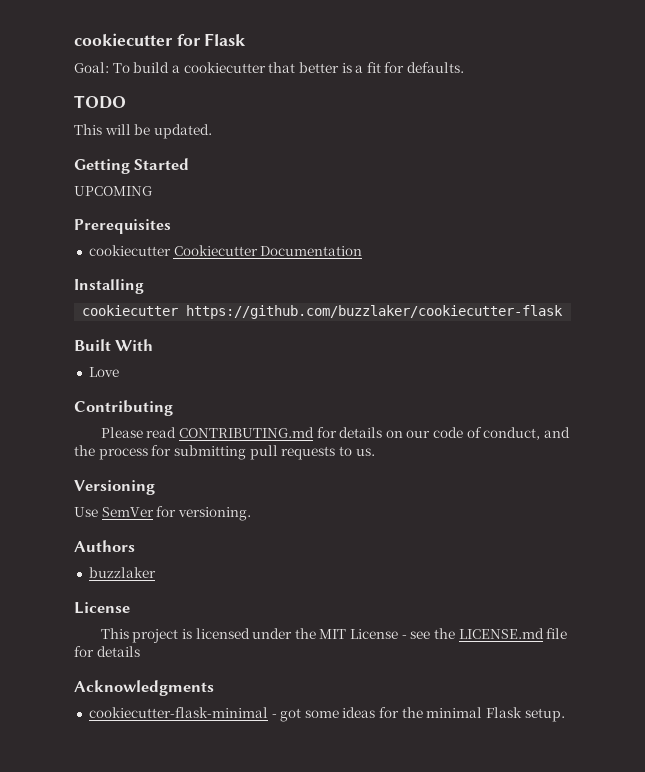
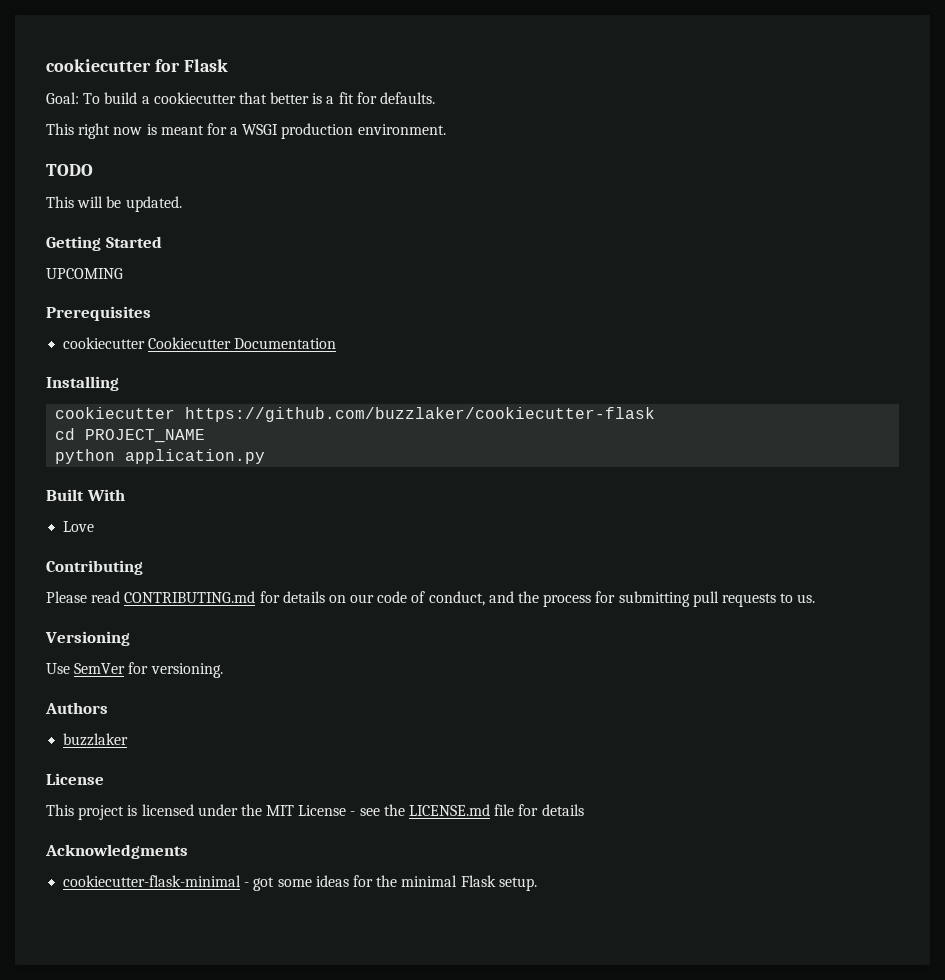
(465, 67) none -> [46,123,446,139] // This right now is meant for a WSGI production environment.
(564, 312) none -> [55,428,206,443] [55,449,266,464] // cd PROJECT_NAME // python application.py

